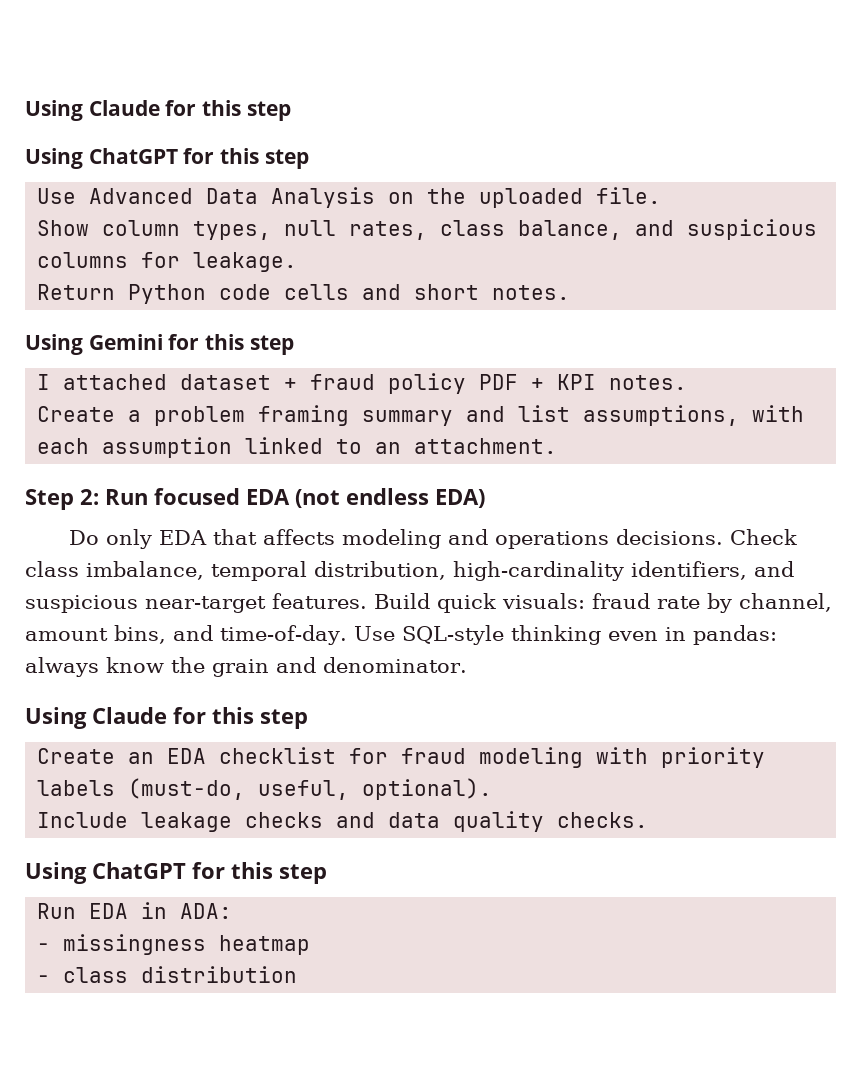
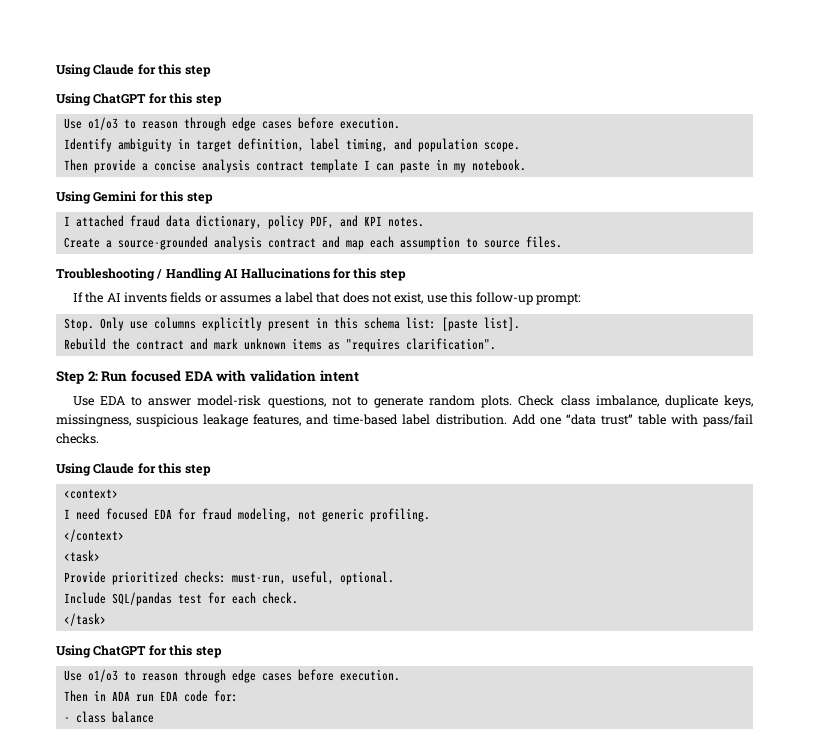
[89,187,662,208] [37,219,818,240] [37,252,298,272] [37,284,571,304] Advanced Data Analysis on the uploaded file. // Show column types, null rates, class balance, and suspicious columns for leakage. // Return Python code cells and short notes. -> [87,117,400,131] [63,138,520,152] [63,159,526,173] o1/o3 to reason through edge cases before execution. // Identify ambiguity in target definition, label timing, and population scope. // Then provide a concise analysis contract template I can paste in my notebook.
[180,373,688,394] [37,405,805,426] [37,437,558,458] dataset + fraud policy PDF + KPI notes. // Create a problem framing summary and list assumptions, with each assumption linked to an attachment. -> [129,215,424,229] [63,236,562,250] [56,268,406,281] [72,292,581,305] [63,317,520,331] [63,338,496,352] fraud data dictionary, policy PDF, and KPI notes. // Create a source-grounded analysis contract and map each assumption to source files. // Troubleshooting / Handling AI Hallucinations for this step // If the AI invents fields or assumes a label that does not exist, use this follow-up prompt: // Stop. Only use columns explicitly present in this schema list: [paste list]. // Rebuild the contract and mark unknown items as "requires clarification".
[295,488,485,508] [69,529,798,549] [25,561,794,581] [25,593,832,613] [25,625,777,645] [25,657,467,677] [25,707,308,729] [37,747,766,768] [37,778,493,800] [37,811,649,832] [25,862,327,884] [37,902,233,919] [37,934,311,955] (not endless EDA) // Do only EDA that affects modeling and operations decisions. Check class imbalance, temporal distribution, high-cardinality identifiers, and suspicious near-target features. Build quick visuals: fraud rate by channel, amount bins, and time-of-day. Use SQL-style thinking even in pandas: always know the grain and denominator. // Using Claude for this step // Create an EDA checklist for fraud modeling with priority labels (must-do, useful, optional). // Include leakage checks and data quality checks. // Using ChatGPT for this step // Run EDA in ADA: // - missingness heatmap -> [216,370,359,382] [72,395,753,408] [56,414,753,427] [56,433,99,444] [56,463,211,476] [63,489,118,499] [63,508,430,522] [63,529,124,542] [63,550,100,562] [63,571,394,585] [63,592,298,606] [63,613,106,626] [56,645,222,658] [63,669,400,683] [63,690,238,702] with validation intent // Use EDA to answer model-risk questions, not to generate random plots. Check class imbalance, duplicate keys, missingness, suspicious leakage features, and time-based label distribution. Add one “data trust” table with pass/fail checks. // Using Claude for this step // <context> // I need focused EDA for fraud modeling, not generic profiling. // </context> // <task> // Provide prioritized checks: must-run, useful, optional. // Include SQL/pandas test for each check. // </task> // Using ChatGPT for this step // Use o1/o3 to reason through edge cases before execution. // Then in ADA run EDA code for:
[141,966,298,983] distribution -> [111,711,154,723] balance

